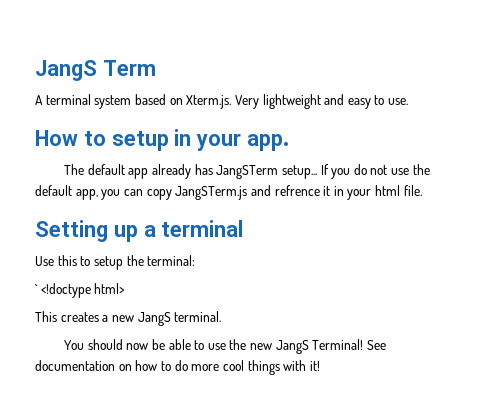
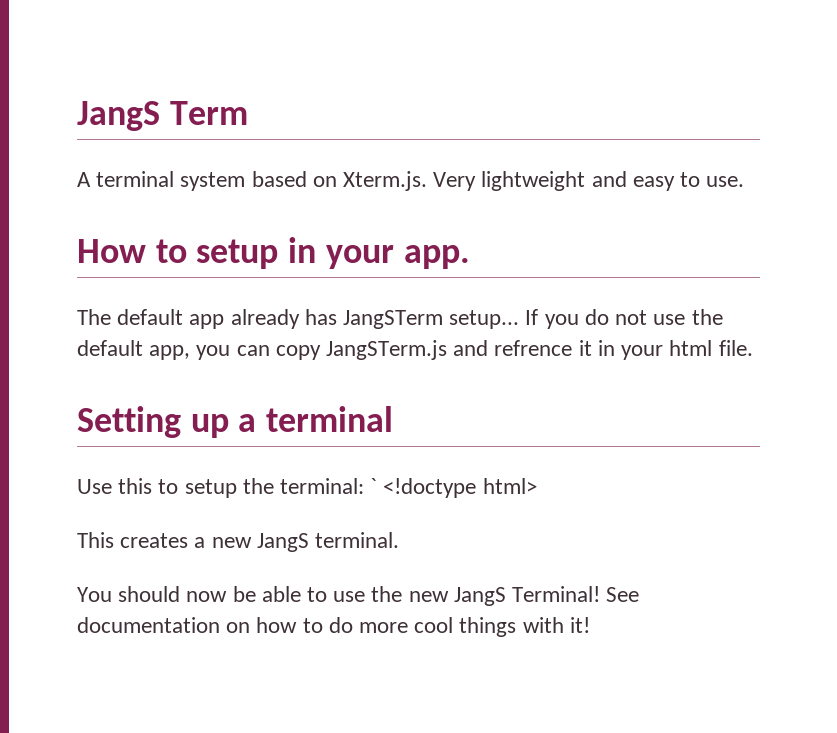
(196, 260) // -> (365, 486) none

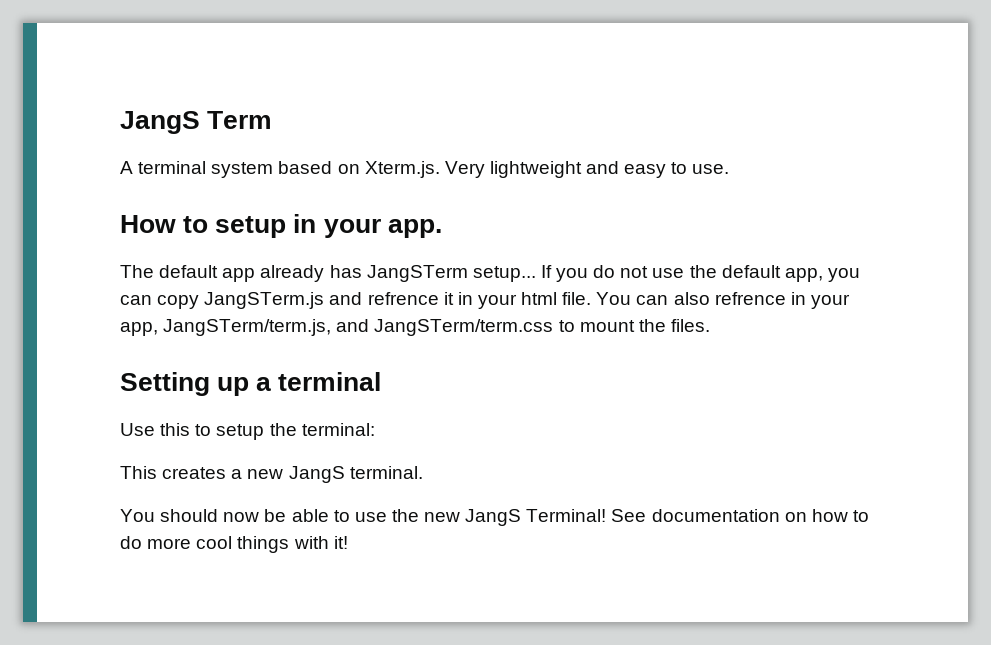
(753, 348) none -> [596,292,850,309] [120,319,710,336] You can also refrence in your app, JangSTerm/term.js, and JangSTerm/term.css to mount the files.
[370,478,537,498] ` <!doctype html> -> (375, 429) none

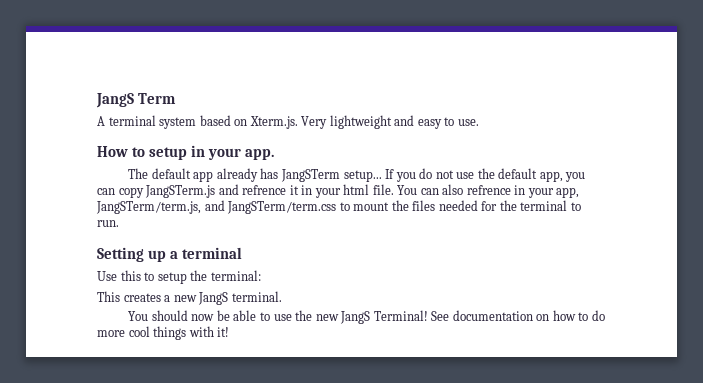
[670,319,710,332] files. -> [412,200,581,211] [97,220,119,227] files needed for the terminal to run.

